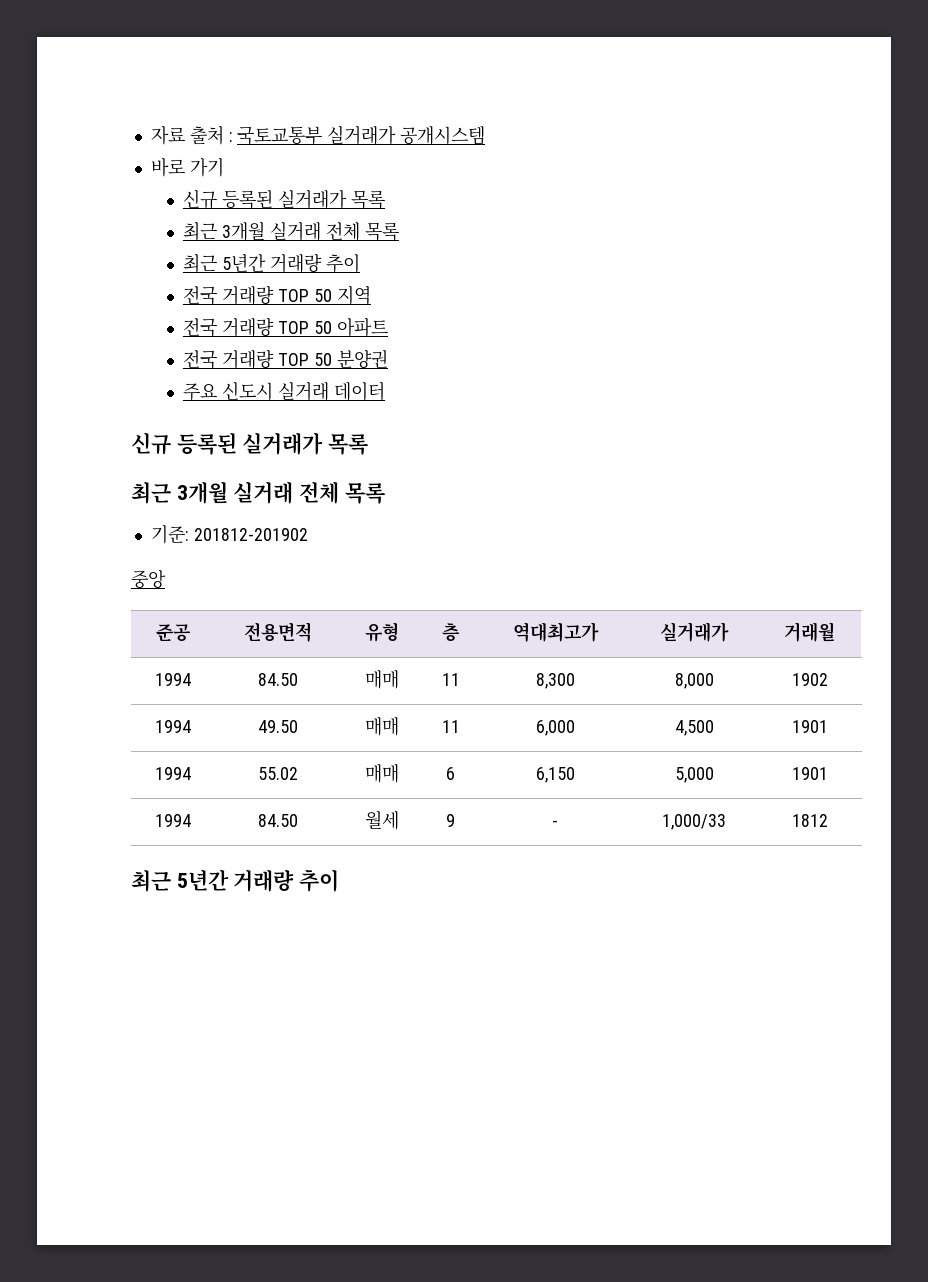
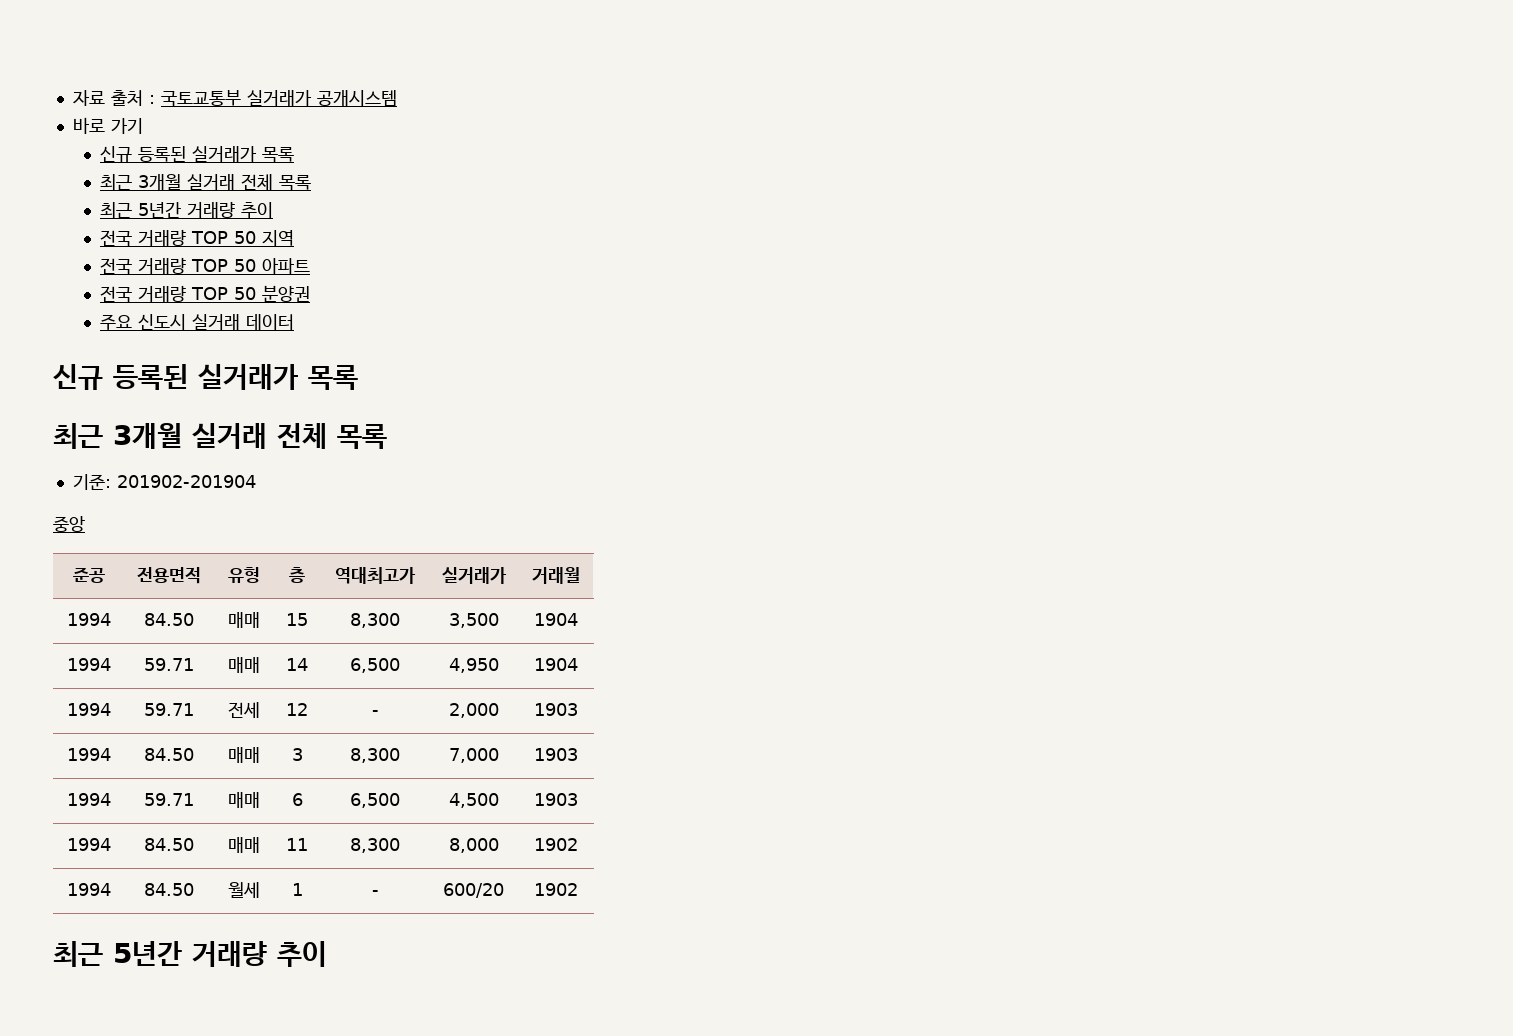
[193,528,308,541] 201812-201902 -> [116,475,256,488] 201902-201904
(835, 632) none -> [66,613,111,626] [144,613,194,626] [227,612,260,628] [286,613,308,626] [350,613,400,628] [448,613,499,628] [534,613,578,626] [66,658,111,671] [144,658,194,671] [227,657,260,673] [286,658,308,671] [350,658,400,673] [448,658,499,673] [534,658,578,671] [66,703,111,716] [144,703,194,716] [227,702,260,718] [286,703,308,716] [371,710,379,716] [448,703,499,718] [534,703,578,716] [66,748,111,761] [144,748,194,761] [227,747,260,763] [291,748,303,761] [350,748,400,763] [448,748,499,763] [534,748,578,761] [66,793,111,806] [144,793,194,806] [227,792,260,808] [291,793,303,806] [350,793,400,808] [448,793,499,808] [534,793,578,806] // 1994 | 84.50 | 매매 | 15 | 8,300 | 3,500 | 1904 // 1994 | 59.71 | 매매 | 14 | 6,500 | 4,950 | 1904 // 1994 | 59.71 | 전세 | 12 | - | 2,000 | 1903 // 1994 | 84.50 | 매매 | 3 | 8,300 | 7,000 | 1903 // 1994 | 59.71 | 매매 | 6 | 6,500 | 4,500 | 1903
[155,720,191,733] [258,720,298,733] [364,717,399,736] [441,720,460,733] [535,720,575,736] [674,720,714,736] [791,720,828,733] [155,767,191,780] [258,767,298,780] [364,764,399,783] [446,767,455,780] [535,767,575,783] [674,767,714,783] [791,767,828,780] // 1994 | 49.50 | 매매 | 11 | 6,000 | 4,500 | 1901 // 1994 | 55.02 | 매매 | 6 | 6,150 | 5,000 | 1901 -> (578, 844) none
[446,814,455,827] [552,820,558,827] [662,814,726,830] [791,814,828,827] 9 | - | 1,000/33 | 1812 -> [291,883,303,896] [371,890,379,896] [443,883,504,898] [534,883,578,896] 1 | - | 600/20 | 1902

